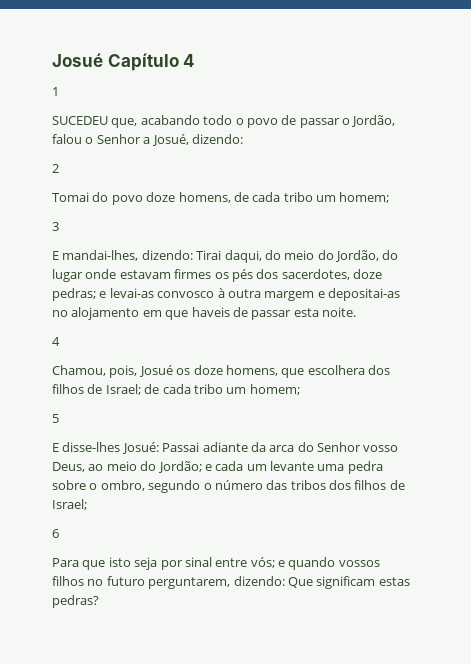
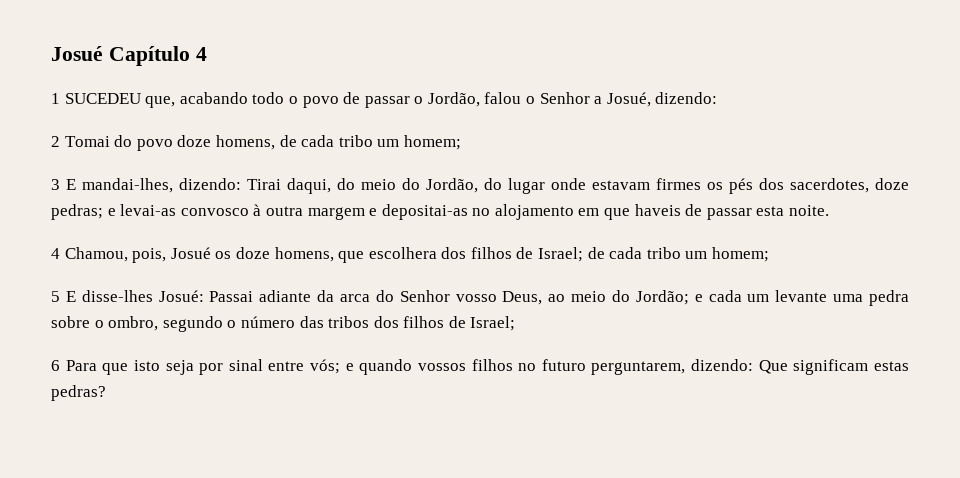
(59, 91) // -> (60, 98) none
(59, 168) // -> (60, 141) none
(59, 226) // -> (60, 184) none
(60, 341) // -> (60, 253) none
(59, 418) // -> (60, 296) none
(59, 533) // -> (60, 365) none

